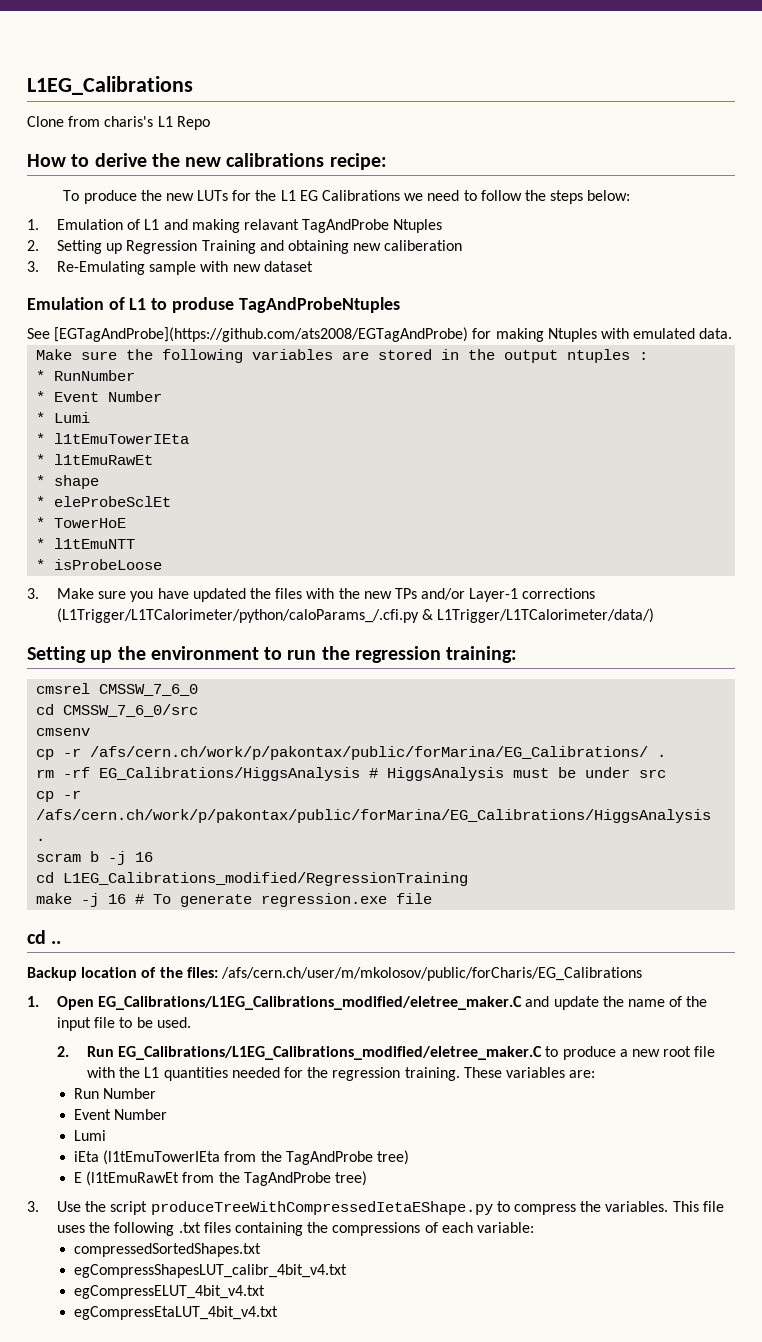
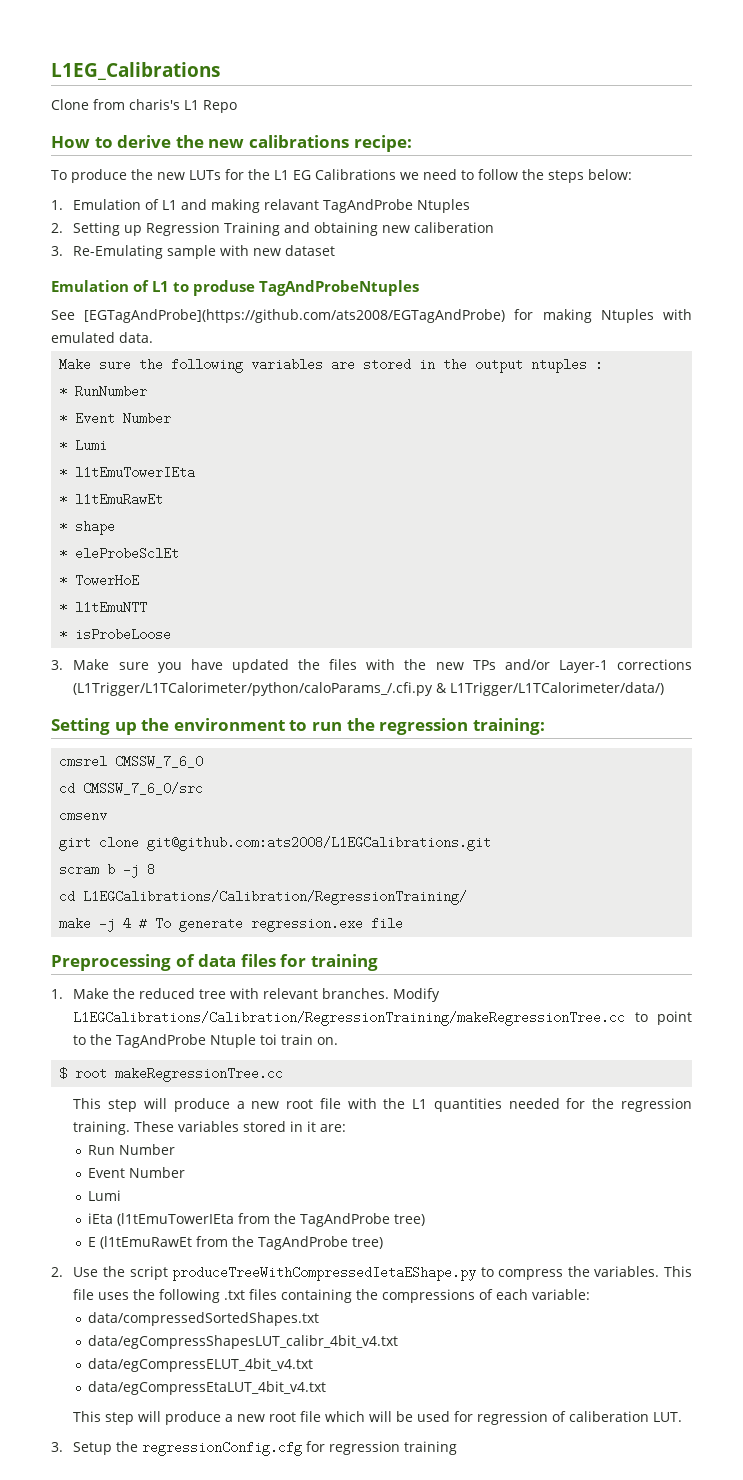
[36,746,667,760] [36,767,667,781] [36,790,82,802] [36,809,712,823] [36,838,46,841] cp -r /afs/cern.ch/work/p/pakontax/public/forMarina/EG_Calibrations/ . // rm -rf EG_Calibrations/HiggsAnalysis # HiggsAnalysis must be under src // cp -r /afs/cern.ch/work/p/pakontax/public/forMarina/EG_Calibrations/HiggsAnalysis . -> [59,836,492,851] girt clone git@github.com:ats2008/L1EGCalibrations.git
[135,852,154,862] [36,872,469,886] 16 // cd L1EG_Calibrations_modified/RegressionTraining -> [147,863,156,876] [59,890,468,905] 8 // cd L1EGCalibrations/Calibration/RegressionTraining/
[108,894,127,904] 16 -> [123,917,132,930] 4
[27,930,62,944] [27,967,642,981] [27,996,708,1010] [57,1017,191,1031] [57,1046,559,1060] cd .. // Backup location of the files: /afs/cern.ch/user/m/mkolosov/public/forCharis/EG_Calibrations // 1. Open EG_Calibrations/L1EG_Calibrations_modified/eletree_maker.C and update the name of the input file to be used. // 2. Run EG_Calibrations/L1EG_Calibrations_modified/eletree_maker.C to -> [51,954,378,971] [51,988,441,1002] [73,1011,692,1026] [73,1034,339,1048] [59,1067,284,1082] [73,1098,167,1112] Preprocessing of data files for training // 1. Make the reduced tree with relevant branches. Modify L1EGCalibrations/Calibration/RegressionTraining/makeRegressionTree.cc to point to the TagAndProbe Ntuple toi train on. // $ root makeRegressionTree.cc // This step will
(565, 1072) none -> [243,1121,317,1132] stored in it
[27,1201,39,1212] 3. -> [51,1267,63,1277] 2.
[74,1243,262,1257] [74,1264,348,1278] [74,1285,266,1299] [74,1306,279,1320] compressedSortedShapes.txt // egCompressShapesLUT_calibr_4bit_v4.txt // egCompressELUT_4bit_v4.txt // egCompressEtaLUT_4bit_v4.txt -> [88,1312,320,1326] [88,1335,399,1349] [88,1358,314,1372] [88,1381,327,1395] [73,1411,683,1425] [51,1441,458,1456] data/compressedSortedShapes.txt // data/egCompressShapesLUT_calibr_4bit_v4.txt // data/egCompressELUT_4bit_v4.txt // data/egCompressEtaLUT_4bit_v4.txt // This step will produce a new root file which will be used for regression of caliberation LUT. // 3. Setup the regressionConfig.cfg for regression training

